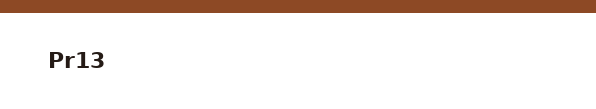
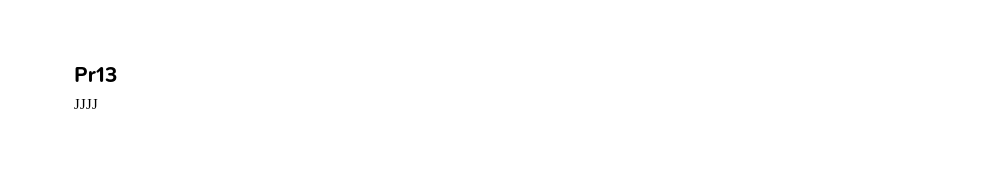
(105, 60) none -> [74,99,98,109] // JJJJ

